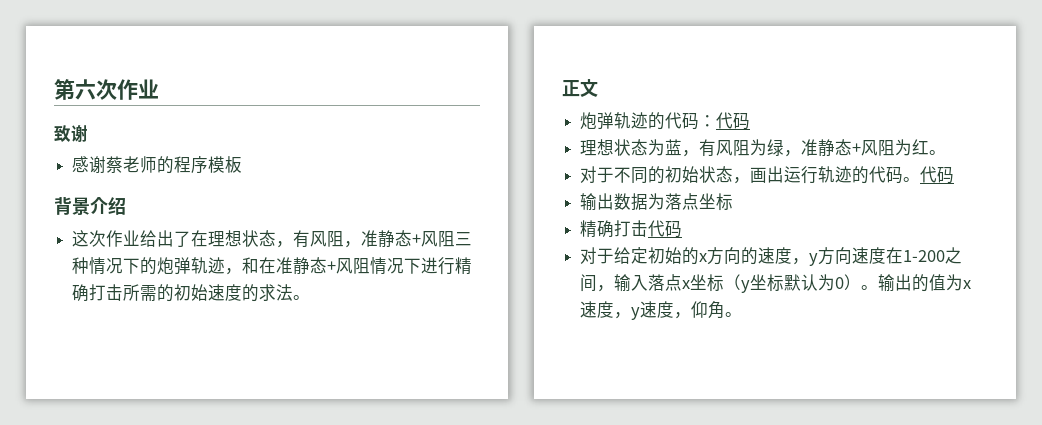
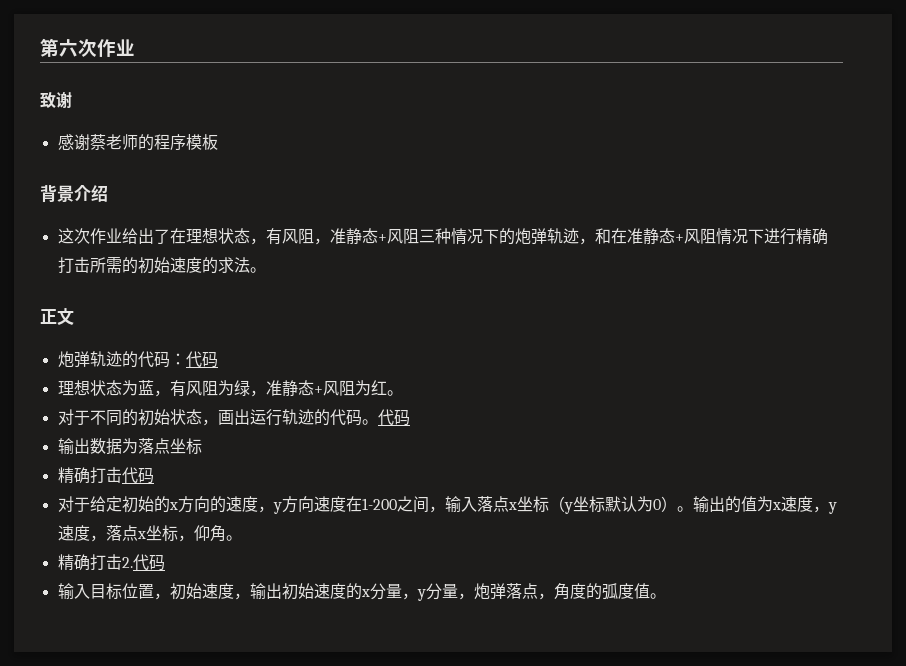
[691,301,726,319] 仰角 -> [105,525,242,542] [57,554,165,571] [57,583,650,601] 落点x坐标，仰角。 // 精确打击2.代码 // 输入目标位置，初始速度，输出初始速度的x分量，y分量，炮弹落点，角度的弧度值

